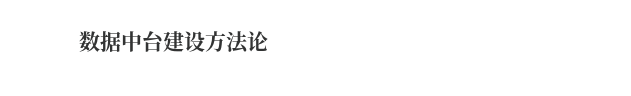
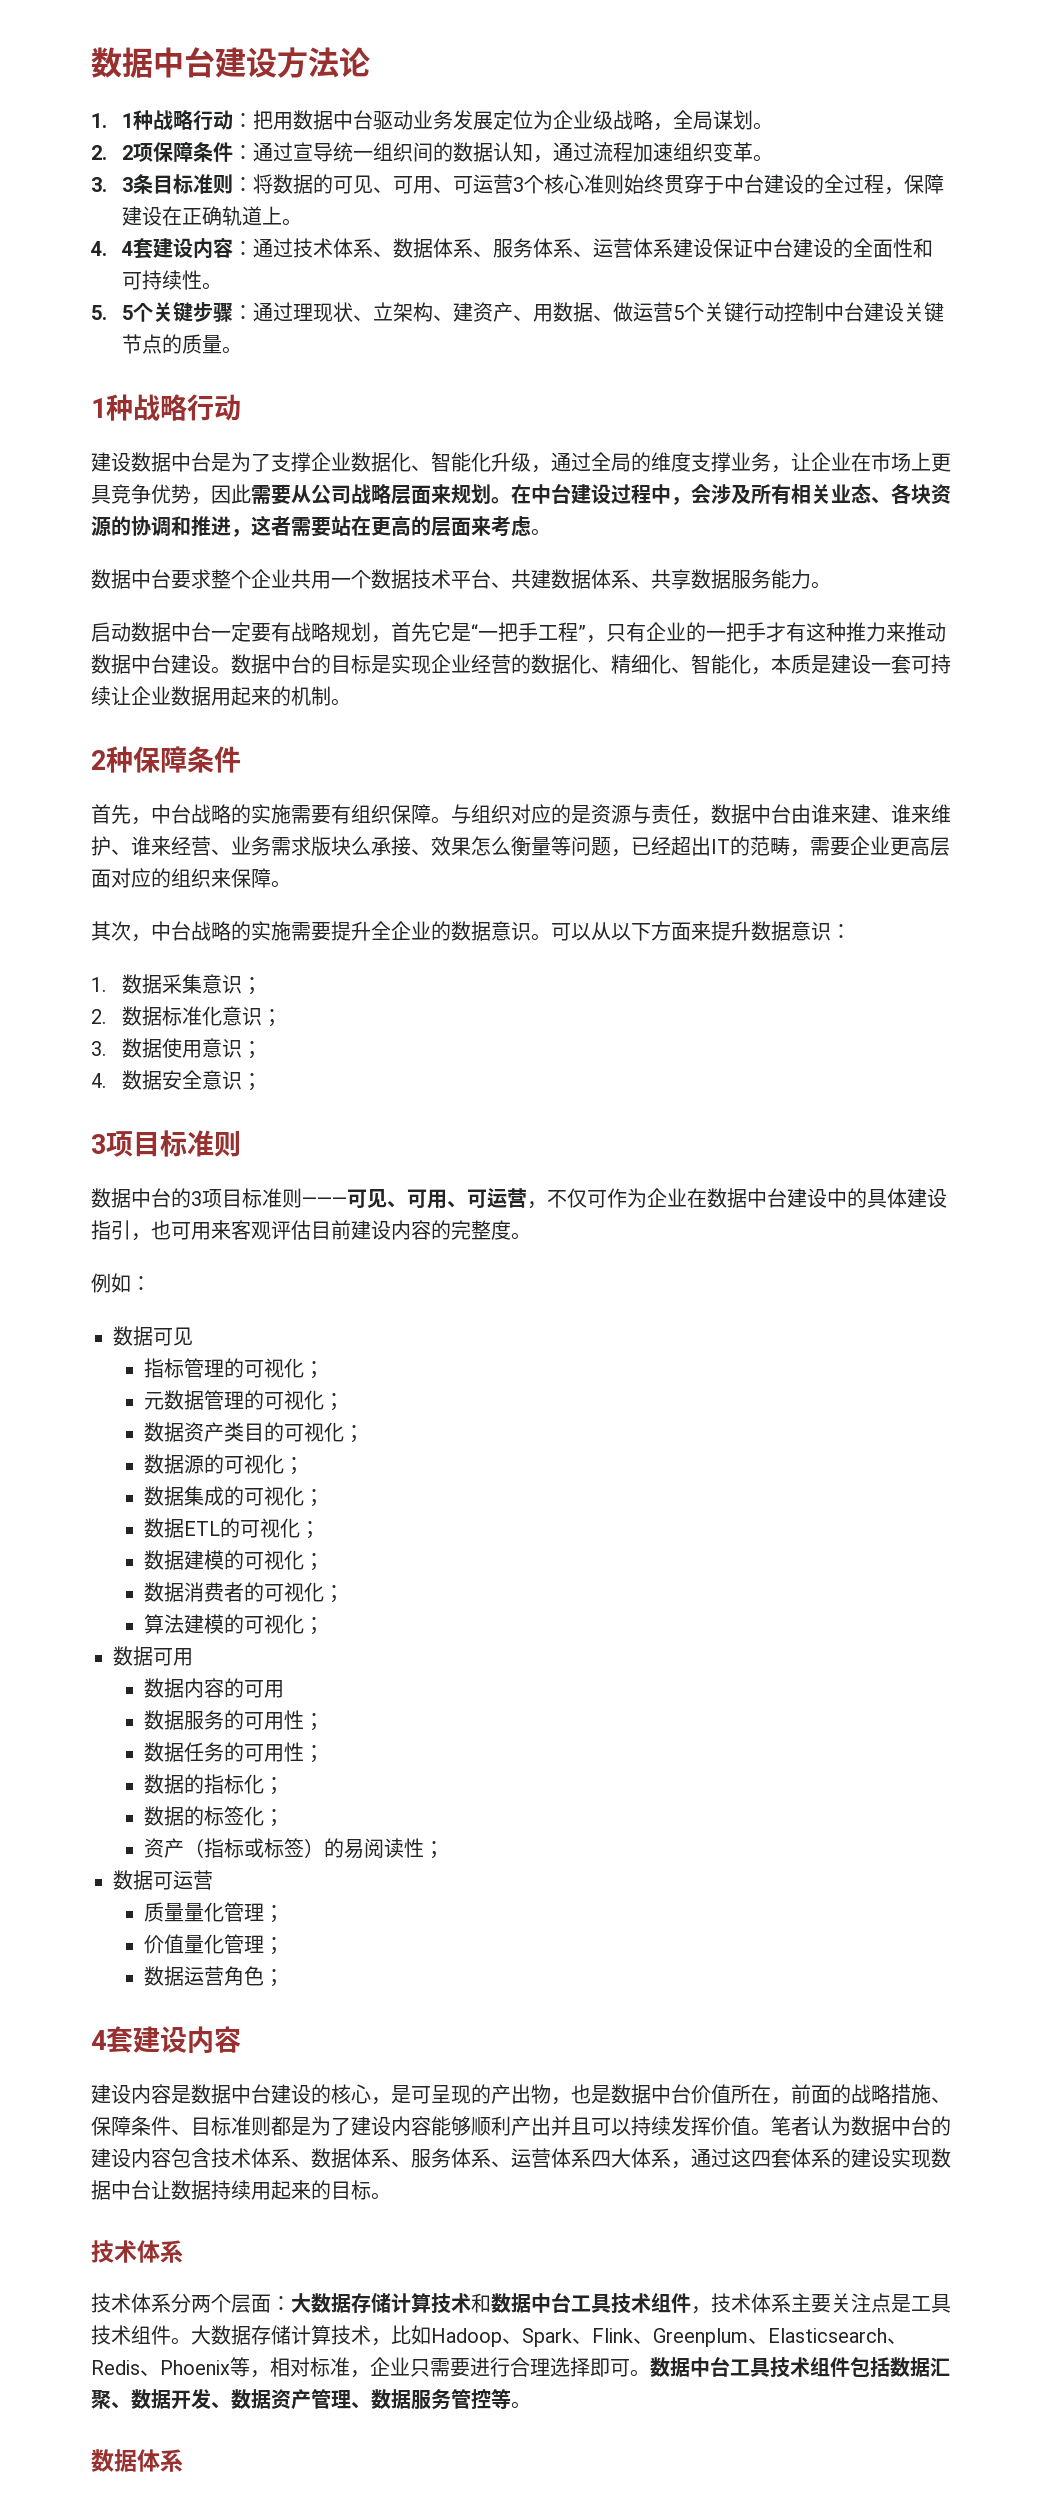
(268, 41) none -> [91,109,773,131] [91,142,773,163] [91,174,944,195] [121,206,302,226] [91,238,933,259] [121,270,222,290] [91,302,944,322] [121,334,242,354] [91,394,241,421] [91,452,951,473] [91,483,951,505] [91,515,551,537] [91,569,831,590] [91,622,946,643] [91,654,951,675] [91,686,351,706] [91,746,241,773] [91,804,951,825] [91,836,950,857] [91,868,291,888] [91,921,851,942] [91,974,262,995] [91,1006,282,1027] [91,1038,262,1059] [91,1070,262,1091] [91,1130,241,1157] [91,1188,947,1209] [91,1220,531,1241] [91,1273,151,1293] [113,1326,193,1346] [143,1358,324,1379] [143,1390,344,1411] [143,1422,364,1443] [143,1454,304,1475] [143,1486,324,1507] [143,1518,320,1539] [143,1550,324,1571] [143,1582,344,1603] [143,1614,324,1635] [113,1646,193,1666] [143,1678,284,1698] [143,1710,324,1731] [143,1742,324,1763] [143,1774,284,1795] [143,1806,284,1827] [143,1838,444,1859] [113,1870,213,1890] [143,1902,284,1923] [143,1934,284,1955] [143,1966,284,1987] [91,2026,241,2054] [91,2084,951,2105] [91,2116,951,2136] [91,2148,951,2169] [91,2180,391,2200] [91,2240,183,2263] [91,2293,951,2314] [91,2325,907,2347] [91,2357,950,2378] [91,2389,531,2410] [91,2449,183,2472] // 1. 1种战略行动：把用数据中台驱动业务发展定位为企业级战略，全局谋划。 // 2. 2项保障条件：通过宣导统一组织间的数据认知，通过流程加速组织变革。 // 3. 3条目标准则：将数据的可见、可用、可运营3个核心准则始终贯穿于中台建设的全过程，保障建设在正确轨道上。 // 4. 4套建设内容：通过技术体系、数据体系、服务体系、运营体系建设保证中台建设的全面性和可持续性。 // 5. 5个关键步骤：通过理现状、立架构、建资产、用数据、做运营5个关键行动控制中台建设关键节点的质量。 // 1种战略行动 // 建设数据中台是为了支撑企业数据化、智能化升级，通过全局的维度支撑业务，让企业在市场上更具竞争优势，因此需要从公司战略层面来规划。在中台建设过程中，会涉及所有相关业态、各块资源的协调和推进，这者需要站在更高的层面来考虑。 // 数据中台要求整个企业共用一个数据技术平台、共建数据体系、共享数据服务能力。 // 启动数据中台一定要有战略规划，首先它是“一把手工程”，只有企业的一把手才有这种推力来推动数据中台建设。数据中台的目标是实现企业经营的数据化、精细化、智能化，本质是建设一套可持续让企业数据用起来的机制。 // 2种保障条件 // 首先，中台战略的实施需要有组织保障。与组织对应的是资源与责任，数据中台由谁来建、谁来维护、谁来经营、业务需求版块么承接、效果怎么衡量等问题，已经超出IT的范畴，需要企业更高层面对应的组织来保障。 // 其次，中台战略的实施需要提升全企业的数据意识。可以从以下方面来提升数据意识： // 1.数据采集意识； // 2.数据标准化意识； // 3.数据使用意识； // 4.数据安全意识； // 3项目标准则 // 数据中台的3项目标准则———可见、可用、可运营，不仅可作为企业在数据中台建设中的具体建设指引，也可用来客观评估目前建设内容的完整度。 // 例如： // 数据可见 // 指标管理的可视化； // 元数据管理的可视化； // 数据资产类目的可视化； // 数据源的可视化； // 数据集成的可视化； // 数据ETL的可视化； // 数据建模的可视化； // 数据消费者的可视化； // 算法建模的可视化； // 数据可用 // 数据内容的可用 // 数据服务的可用性； // 数据任务的可用性； // 数据的指标化； // 数据的标签化； // 资产（指标或标签）的易阅读性； // 数据可运营 // 质量量化管理； // 价值量化管理； // 数据运营角色； // 4套建设内容 // 建设内容是数据中台建设的核心，是可呈现的产出物，也是数据中台价值所在，前面的战略措施、保障条件、目标准则都是为了建设内容能够顺利产出并且可以持续发挥价值。笔者认为数据中台的建设内容包含技术体系、数据体系、服务体系、运营体系四大体系，通过这四套体系的建设实现数据中台让数据持续用起来的目标。 // 技术体系 // 技术体系分两个层面：大数据存储计算技术和数据中台工具技术组件，技术体系主要关注点是工具技术组件。大数据存储计算技术，比如Hadoop、Spark、Flink、Greenplum、Elasticsearch、Redis、Phoenix等，相对标准，企业只需要进行合理选择即可。数据中台工具技术组件包括数据汇聚、数据开发、数据资产管理、数据服务管控等。 // 数据体系

